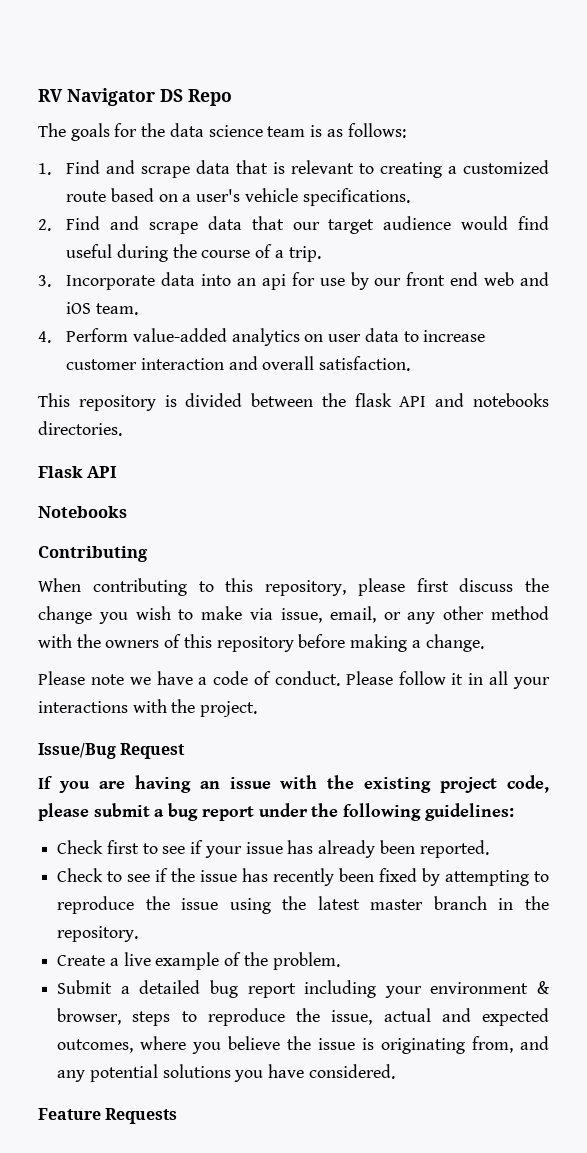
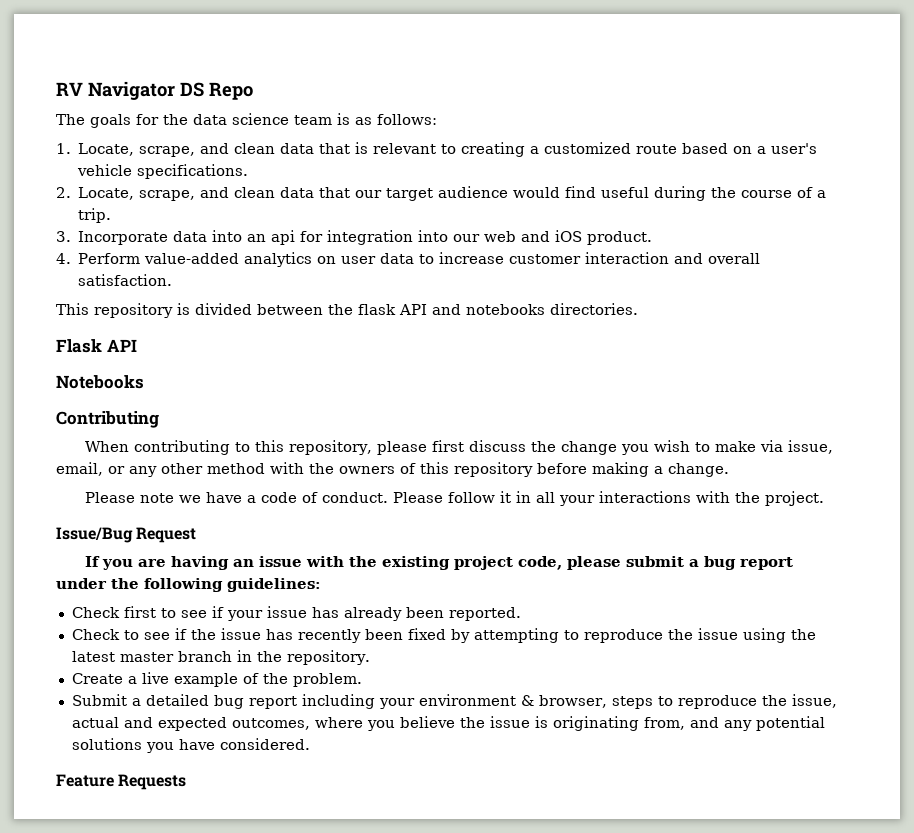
[66,160,191,178] Find and scrape -> [78,143,276,157] Locate, scrape, and clean
[66,216,198,234] Find and scrape -> [78,187,276,201] Locate, scrape, and clean
[319,272,479,290] use by our front end -> [327,230,481,245] integration into our
[95,303,138,315] team. -> [587,231,653,245] product.

